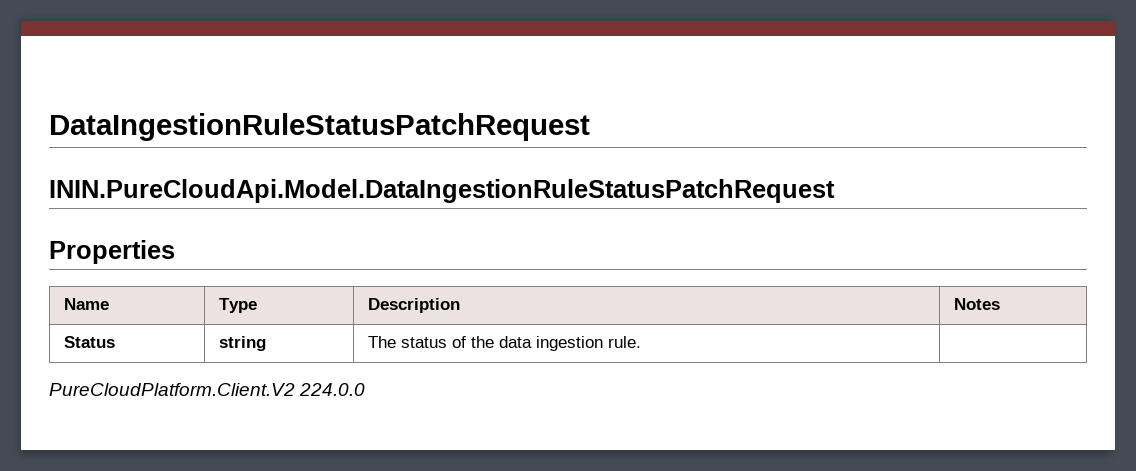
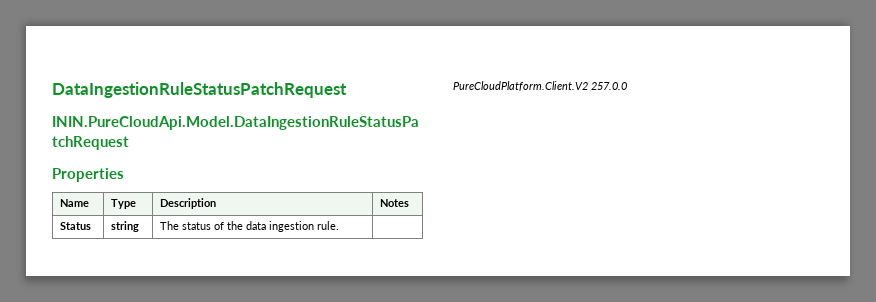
[299,383,366,396] 224.0.0 -> [591,82,627,90] 257.0.0

